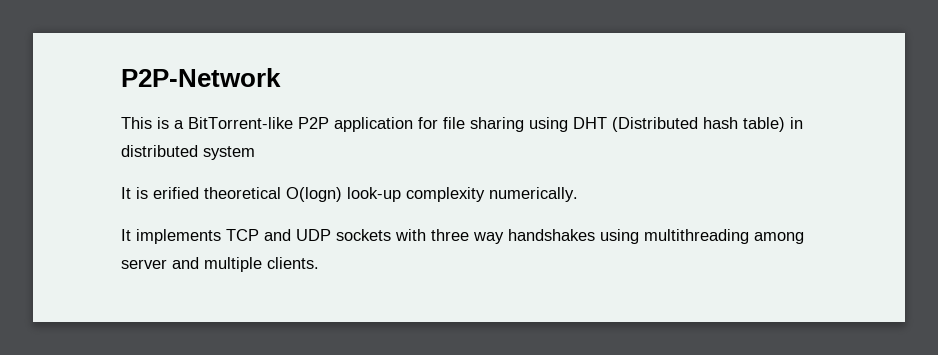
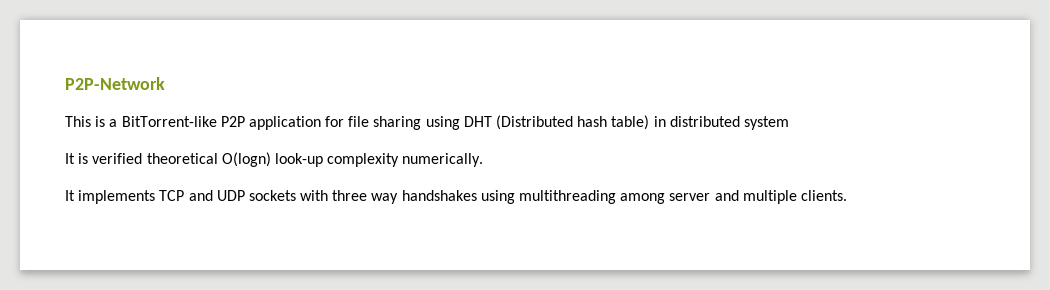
[153,187,199,199] erified -> [92,153,143,164] verified

